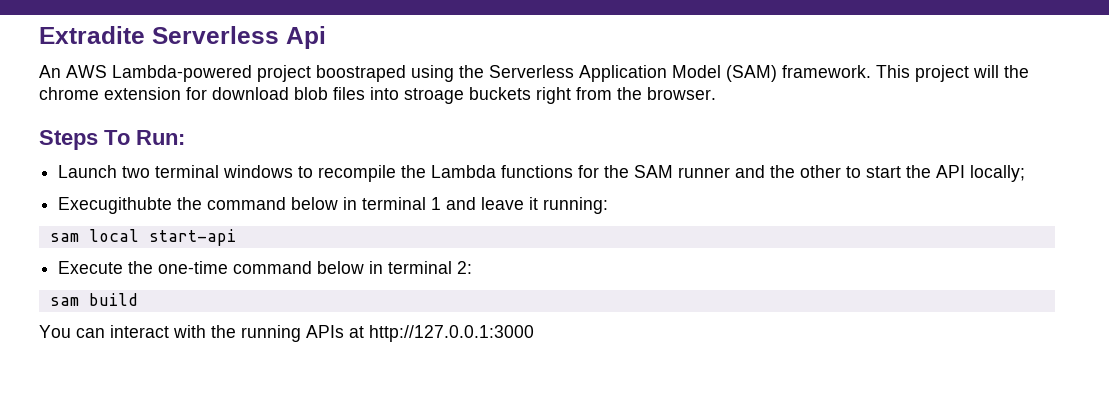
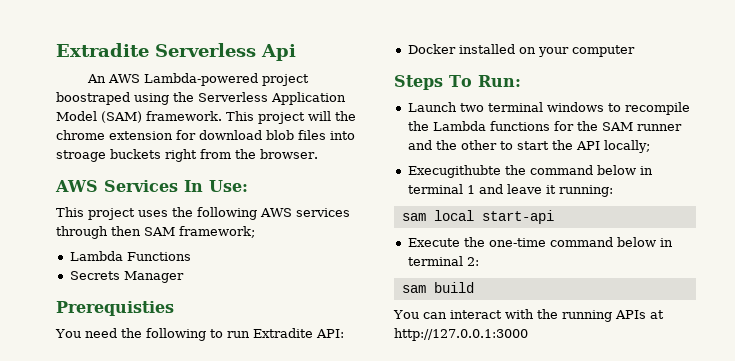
(716, 93) none -> [55,180,248,192] [56,207,350,220] [56,226,255,239] [69,251,191,261] [69,271,184,283] [56,301,174,316] [55,328,344,341] [407,44,635,57] // AWS Services In Use: // This project uses the following AWS services through then SAM framework; // Lambda Functions // Secrets Manager // Prerequisties // You need the following to run Extradite API: // Docker installed on your computer

